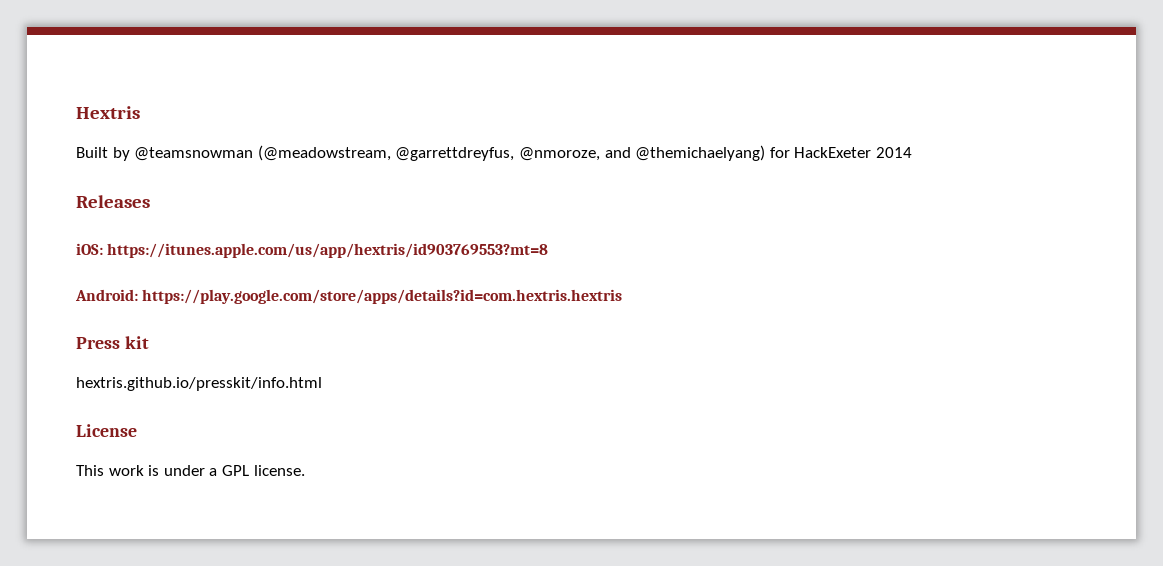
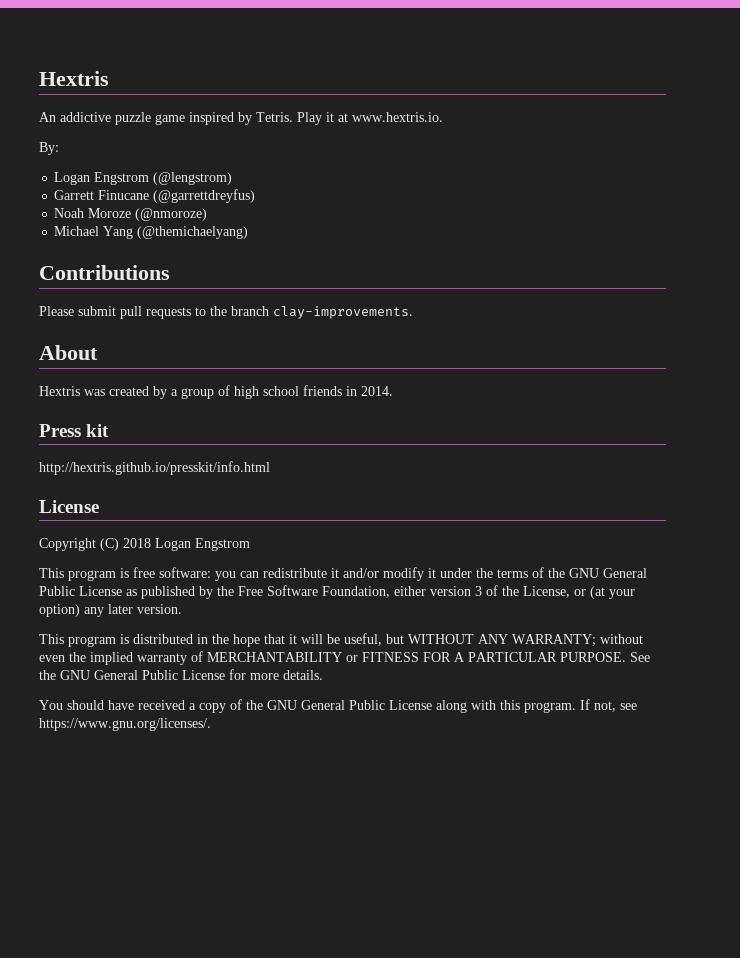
[76,145,912,161] [76,195,150,208] [76,243,549,258] [75,289,623,304] Built by @teamsnowman (@meadowstream, @garrettdreyfus, @nmoroze, and @themichaelyang) for HackExeter 2014 // Releases // iOS: https://itunes.apple.com/us/app/hextris/id903769553?mt=8 // Android: https://play.google.com/store/apps/details?id=com.hextris.hextris -> [39,112,443,125] [39,142,59,155] [54,172,233,185] [54,189,256,203] [54,208,208,221] [54,226,249,239] [39,265,170,280] [39,306,413,319] [39,345,98,360] [39,385,393,399] An addictive puzzle game inspired by Tetris. Play it at www.hextris.io. // By: // Logan Engstrom (@lengstrom) // Garrett Finucane (@garrettdreyfus) // Noah Moroze (@nmoroze) // Michael Yang (@themichaelyang) // Contributions // Please submit pull requests to the branch clay-improvements. // About // Hextris was created by a group of high school friends in 2014.
[76,377,322,391] hextris.github.io/presskit/info.html -> [39,461,270,475] http://hextris.github.io/presskit/info.html
[76,465,305,476] This work is under a GPL license. -> [39,538,250,551] [39,567,647,581] [39,585,635,599] [39,604,182,617] [39,633,643,647] [39,651,650,665] [39,669,323,680] [39,699,637,713] [39,718,211,731] Copyright (C) 2018 Logan Engstrom // This program is free software: you can redistribute it and/or modify it under the terms of the GNU General Public License as published by the Free Software Foundation, either version 3 of the License, or (at your option) any later version. // This program is distributed in the hope that it will be useful, but WITHOUT ANY WARRANTY; without even the implied warranty of MERCHANTABILITY or FITNESS FOR A PARTICULAR PURPOSE. See the GNU General Public License for more details. // You should have received a copy of the GNU General Public License along with this program. If not, see https://www.gnu.org/licenses/.

